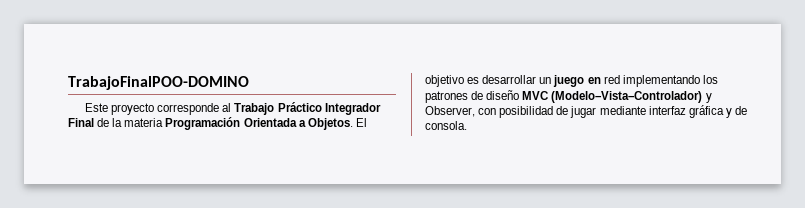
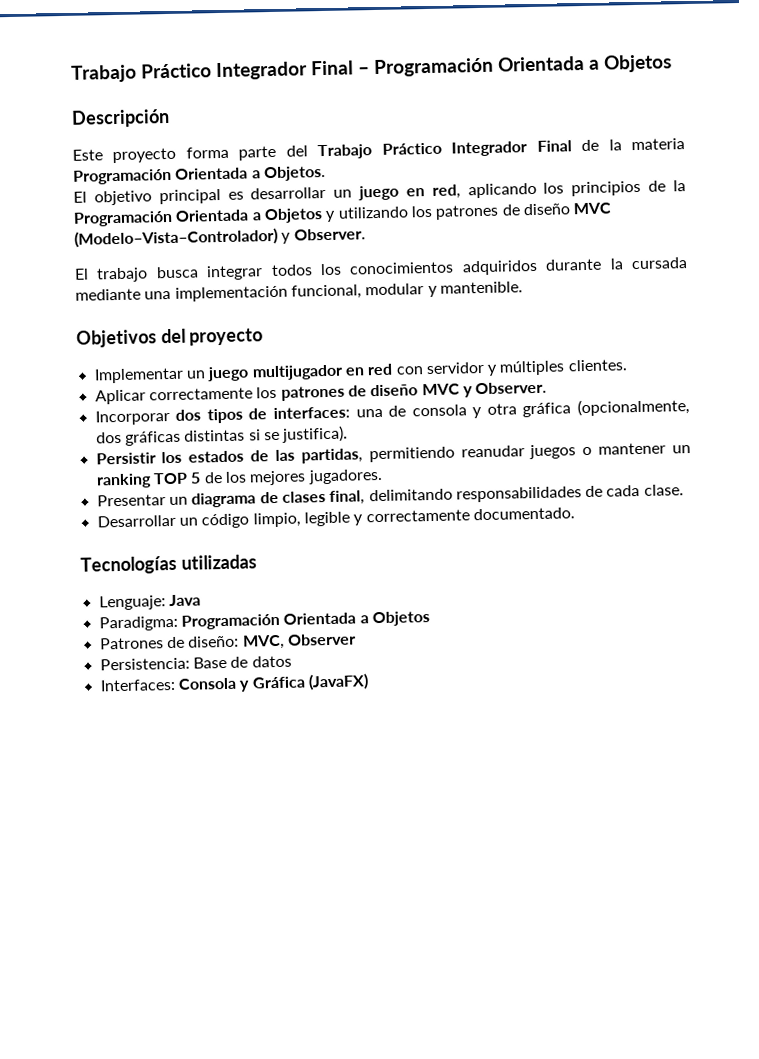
[68,76,249,90] TrabajoFinalPOO-DOMINO -> [71,54,672,83] [71,108,170,128] Trabajo Práctico Integrador Final – Programación Orientada a Objetos // Descripción
[157,103,232,115] corresponde al -> [185,145,308,161] forma parte del
(353, 124) none -> (326, 173) //
(464, 81) none -> [158,188,221,205] principal
[603,75,700,87] red implementando -> [431,180,686,199] [73,206,409,227] red, aplicando los principios de la Programación Orientada a Objetos y utilizando
[425,105,747,118] [425,121,467,130] Observer, con posibilidad de jugar mediante interfaz gráfica y de consola. -> [293,228,366,241] [74,257,688,283] [75,281,523,302] [76,328,264,348] [93,359,627,384] [94,381,548,405] [94,398,690,426] [95,425,349,446] [95,442,692,465] [95,468,383,489] [96,484,684,508] [96,507,575,529] [80,554,257,575] [98,594,201,611] [98,611,430,632] [99,633,356,650] [99,655,292,671] [99,673,369,692] Observer. // El trabajo busca integrar todos los conocimientos adquiridos durante la cursada mediante una implementación funcional, modular y mantenible. // Objetivos del proyecto // Implementar un juego multijugador en red con servidor y múltiples clientes. // Aplicar correctamente los patrones de diseño MVC y Observer. // Incorporar dos tipos de interfaces: una de consola y otra gráfica (opcionalmente, dos gráficas distintas si se justifica). // Persistir los estados de las partidas, permitiendo reanudar juegos o mantener un ranking TOP 5 de los mejores jugadores. // Presentar un diagrama de clases final, delimitando responsabilidades de cada clase. // Desarrollar un código limpio, legible y correctamente documentado. // Tecnologías utilizadas // Lenguaje: Java // Paradigma: Programación Orientada a Objetos // Patrones de diseño: MVC, Observer // Persistencia: Base de datos // Interfaces: Consola y Gráfica (JavaFX)

